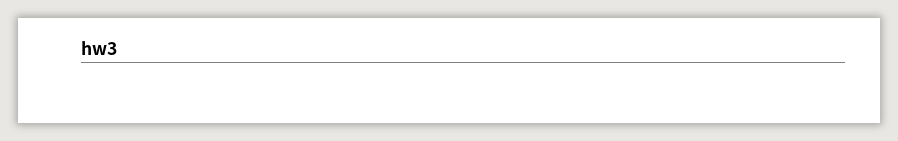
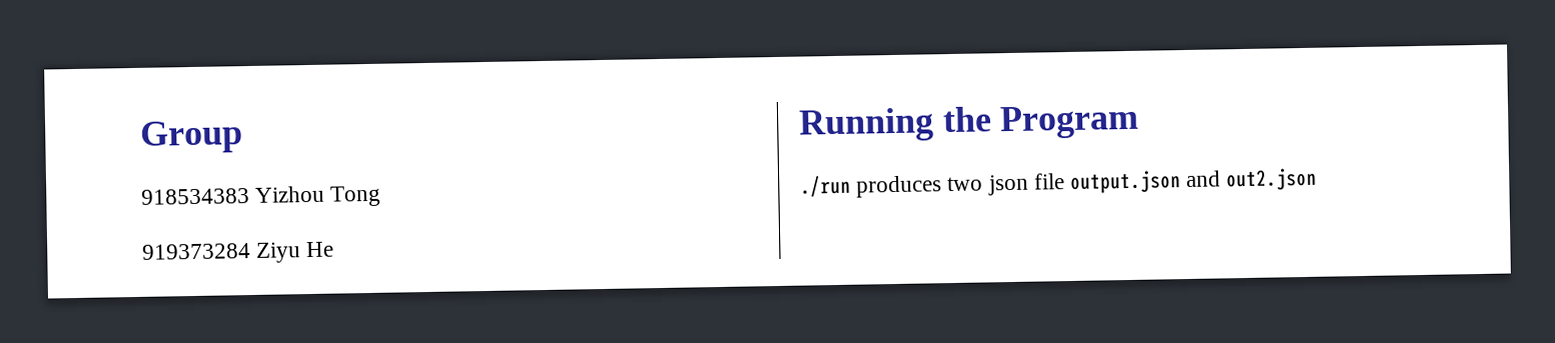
[81,41,117,55] hw3 -> [140,120,243,154] [141,185,382,207] [142,241,335,263] [798,104,1140,143] [800,167,1318,198] Group // 918534383 Yizhou Tong // 919373284 Ziyu He // Running the Program // ./run produces two json file output.json and out2.json

